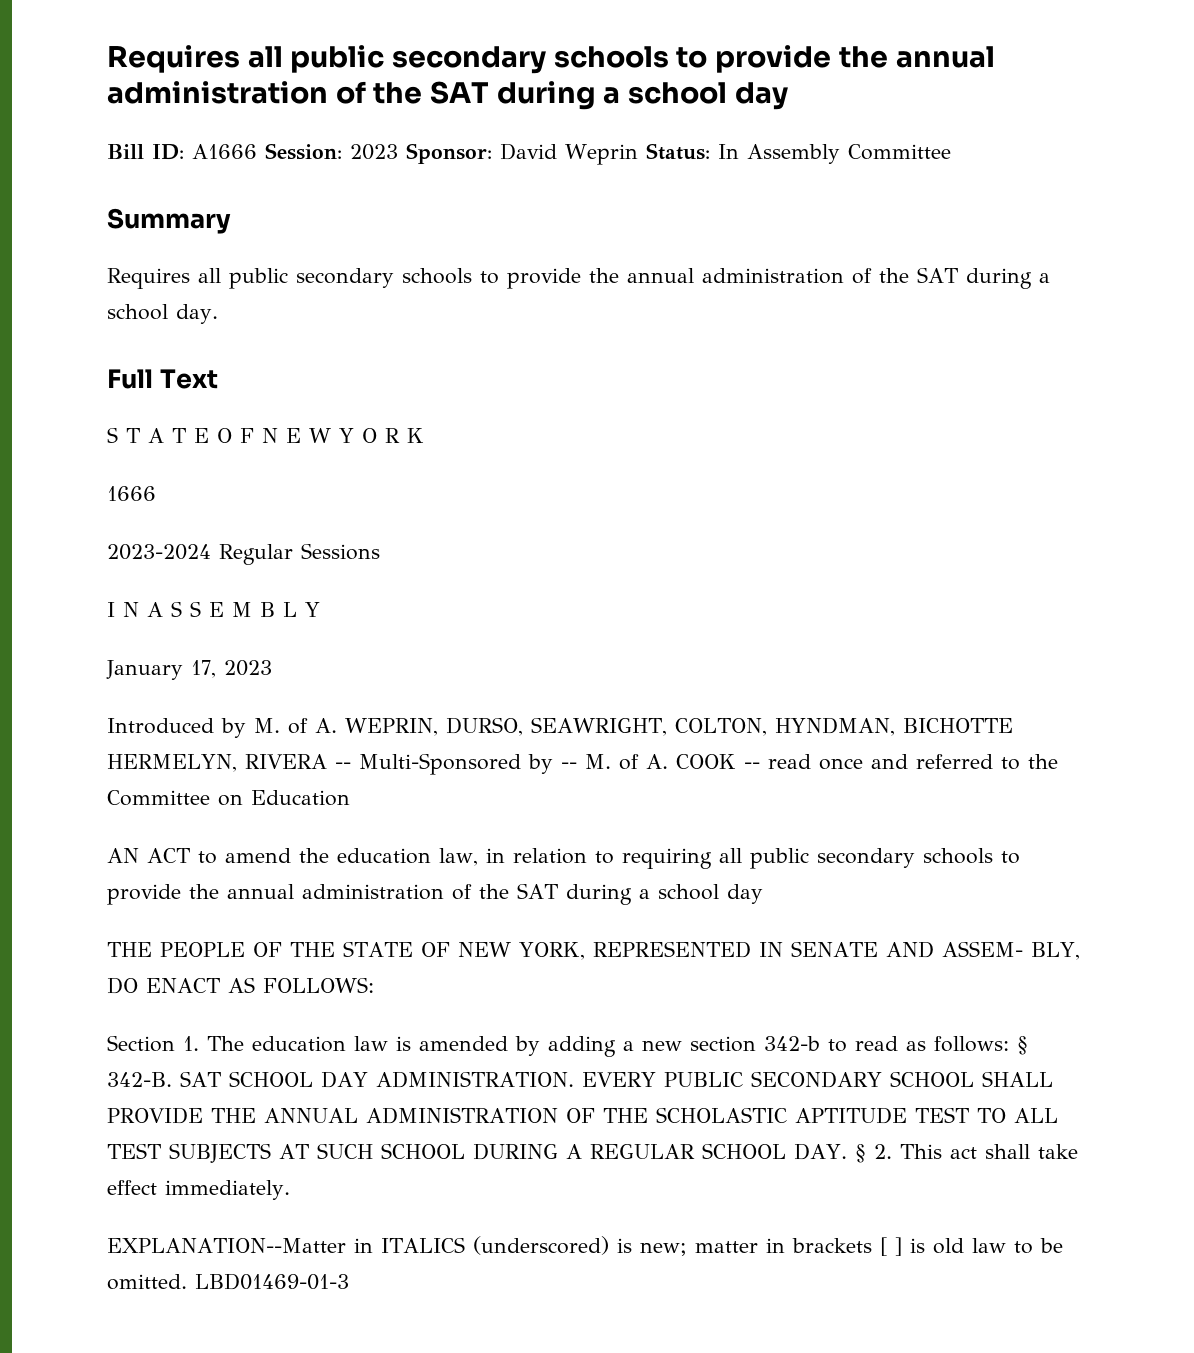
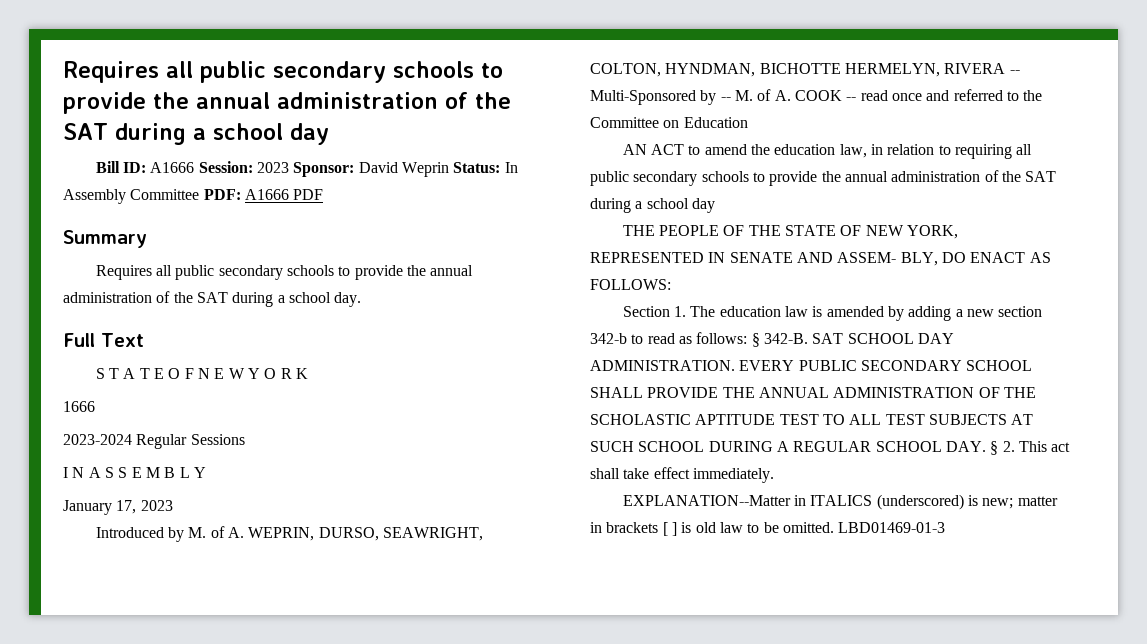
(951, 152) none -> [203,189,324,200] PDF: A1666 PDF

